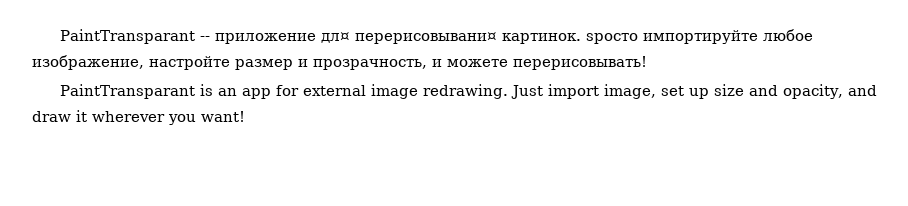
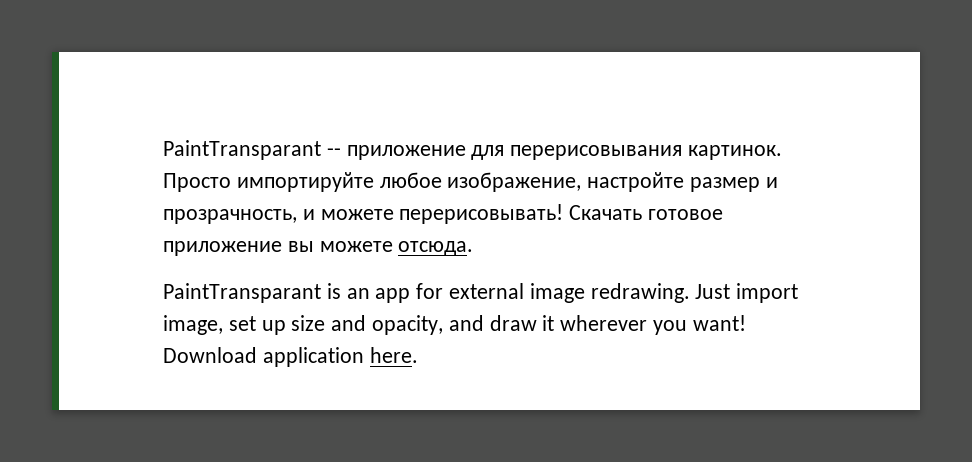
[320,32,638,44] дл¤ перерисовывани¤ картинок. ѕросто -> [471,145,783,160] [163,173,231,192] для перерисовывания картинок. Просто
(647, 63) none -> [569,205,724,220] [163,241,474,256] Скачать готовое приложение вы можете отсюда.
(245, 116) none -> [163,347,418,367] Download application here.

